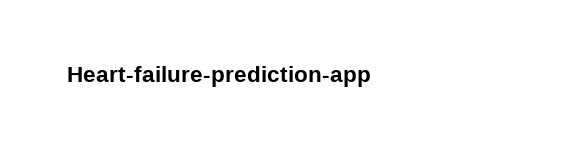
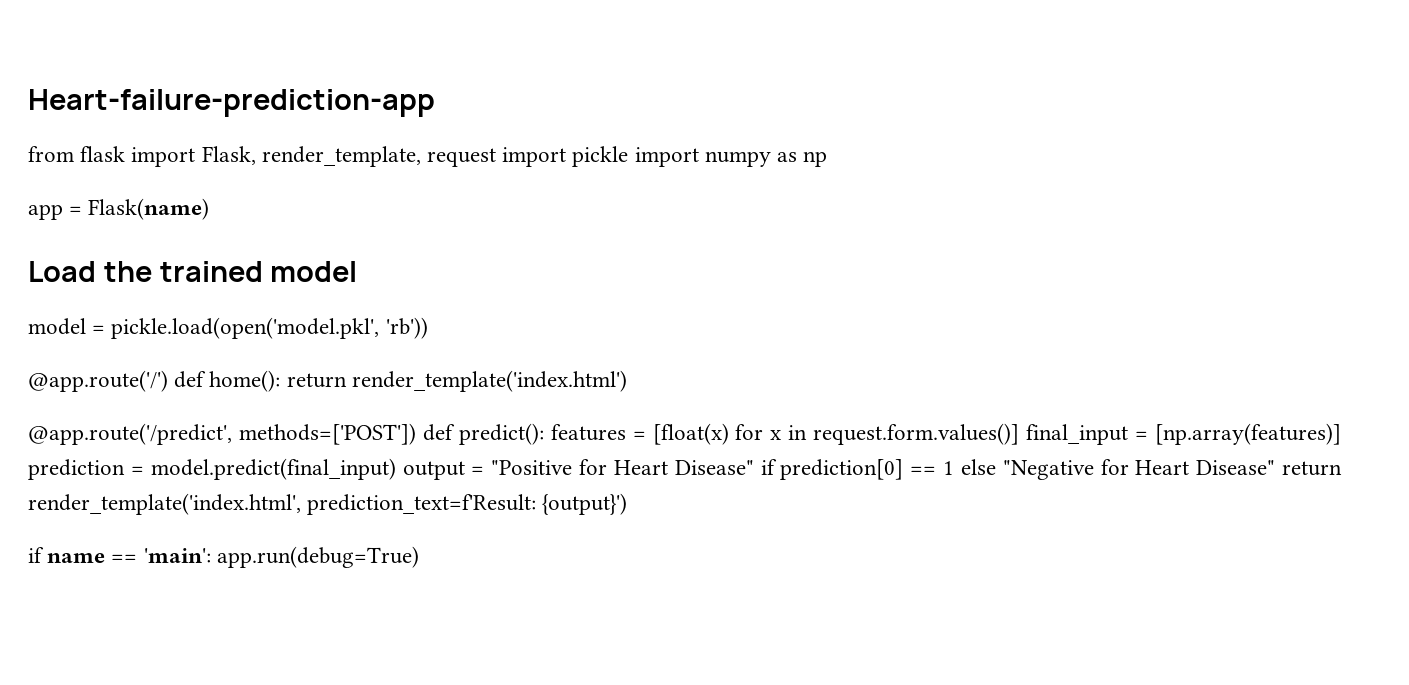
(371, 76) none -> [28,146,828,167] [28,198,210,220] [28,261,358,282] [28,317,428,339] [28,370,627,392] [28,423,1341,445] [28,458,1342,480] [28,493,628,515] [28,546,419,568] // from flask import Flask, render_template, request import pickle import numpy as np // app = Flask(name) // Load the trained model // model = pickle.load(open('model.pkl', 'rb')) // @app.route('/') def home(): return render_template('index.html') // @app.route('/predict', methods=['POST']) def predict(): features = [float(x) for x in request.form.values()] final_input = [np.array(features)] prediction = model.predict(final_input) output = "Positive for Heart Disease" if prediction[0] == 1 else "Negative for Heart Disease" return render_template('index.html', prediction_text=f'Result: {output}') // if name == 'main': app.run(debug=True)

